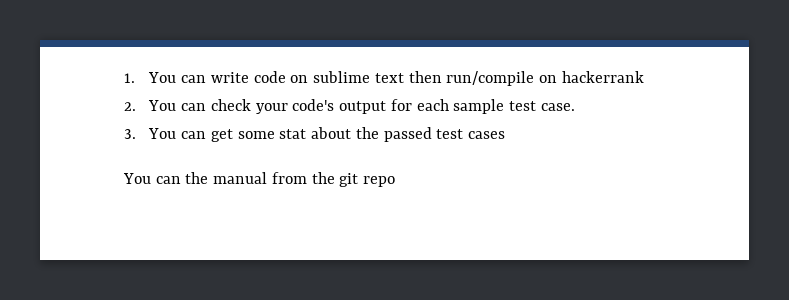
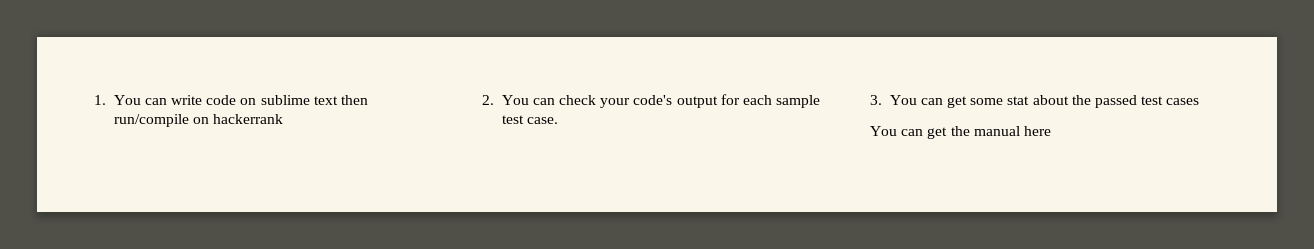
(181, 180) none -> [927,127,948,139] get
[271,172,396,187] from the git repo -> [1023,126,1051,136] here

